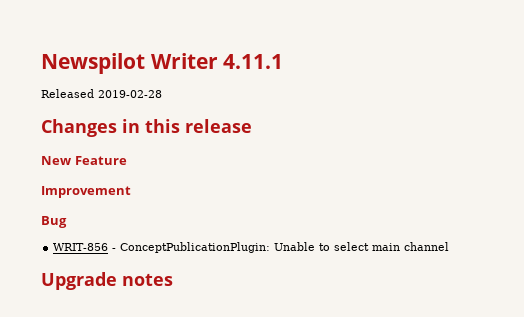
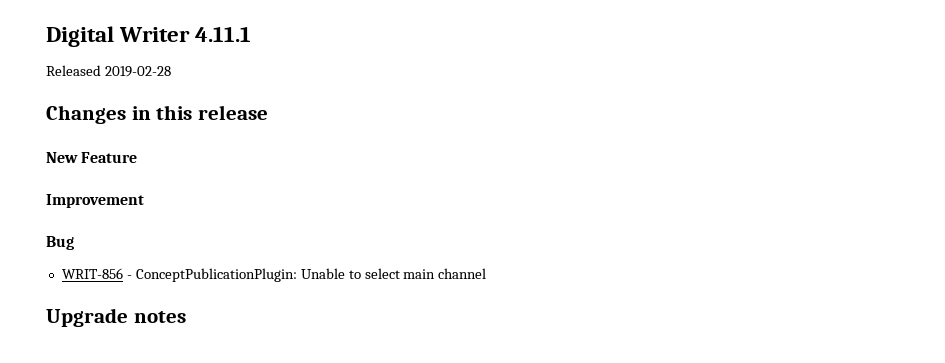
[41,53,145,74] Newspilot -> [46,26,114,47] Digital

